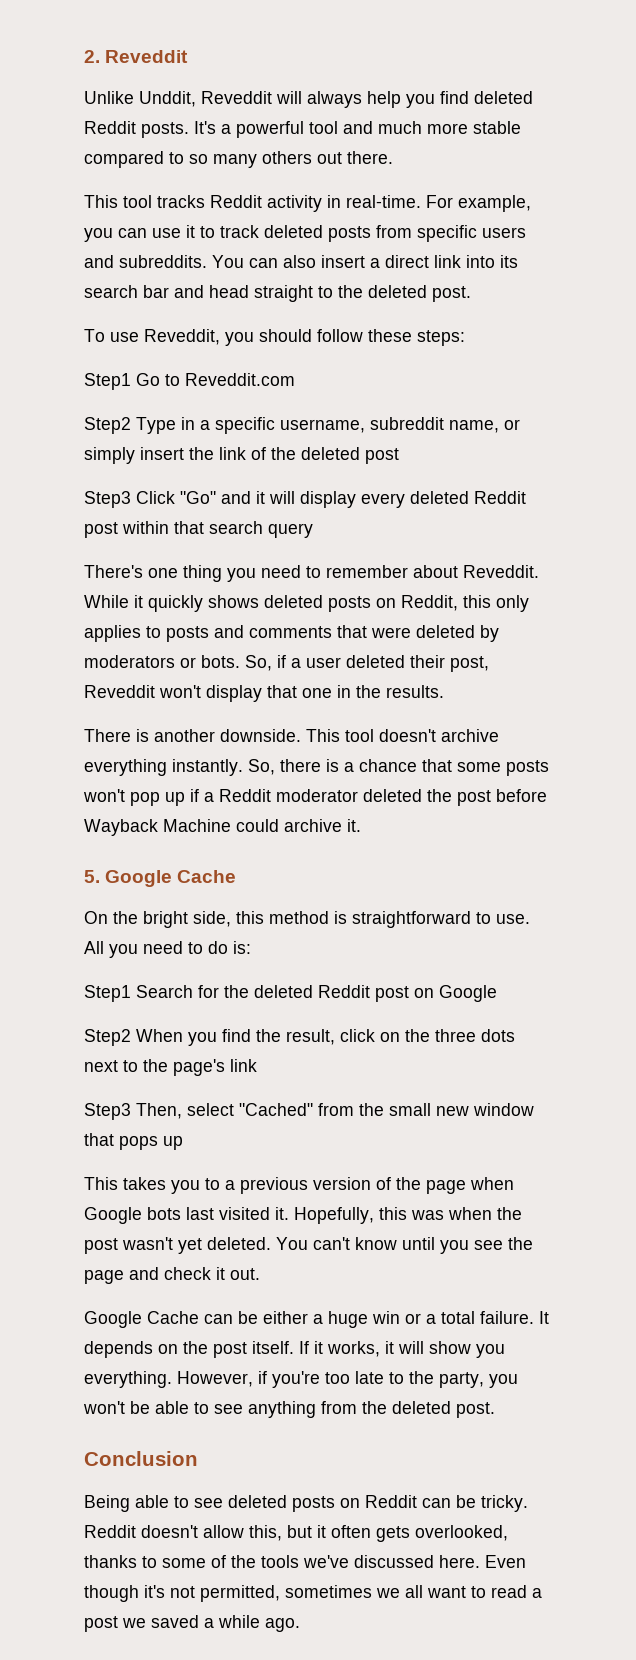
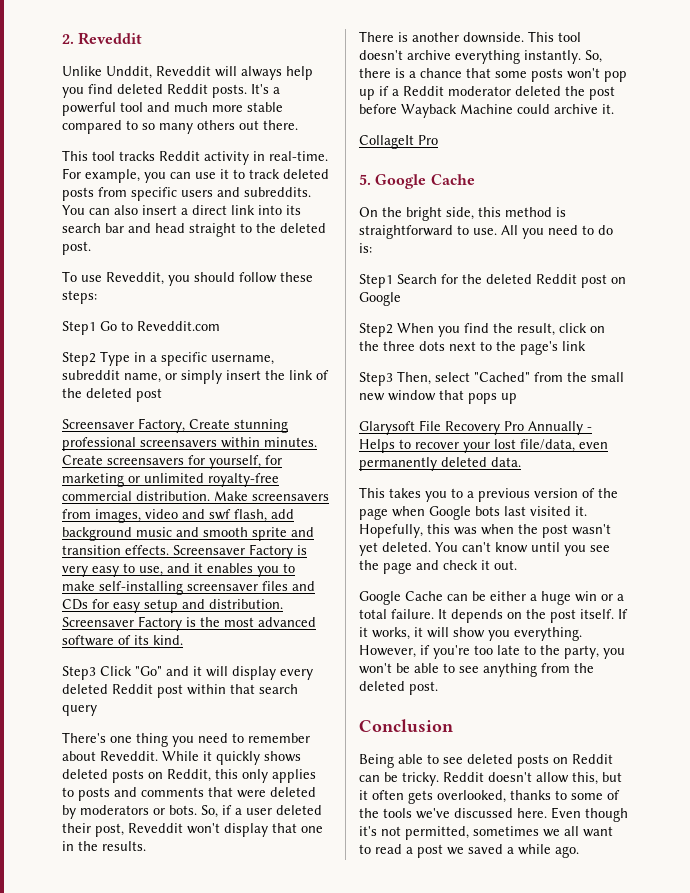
(399, 456) none -> [62,418,288,433] [62,437,317,451] [62,455,282,469] [62,473,279,487] [62,491,329,501] [62,509,294,523] [62,527,314,541] [62,544,307,559] [62,563,295,577] [62,581,315,595] [62,599,283,613] [62,616,316,631] [62,635,183,646] // Screensaver Factory, Create stunning professional screensavers within minutes. Create screensavers for yourself, for marketing or unlimited royalty-free commercial distribution. Make screensavers from images, video and swf flash, add background music and smooth sprite and transition effects. Screensaver Factory is very easy to use, and it enables you to make self-installing screensaver files and CDs for easy setup and distribution. Screensaver Factory is the most advanced software of its kind.
(361, 825) none -> [359,135,438,149] // CollageIt Pro
(183, 1143) none -> [359,420,592,435] [359,439,608,453] [359,457,521,471] // Glarysoft File Recovery Pro Annually - Helps to recover your lost file/data, even permanently deleted data.

